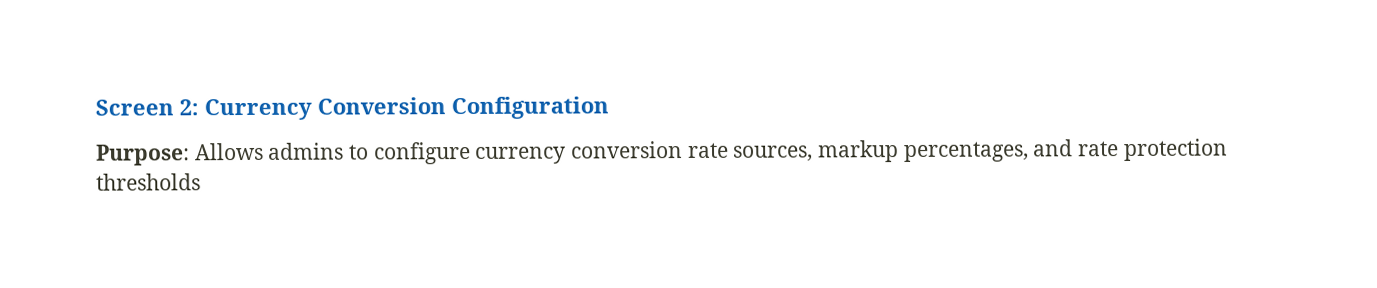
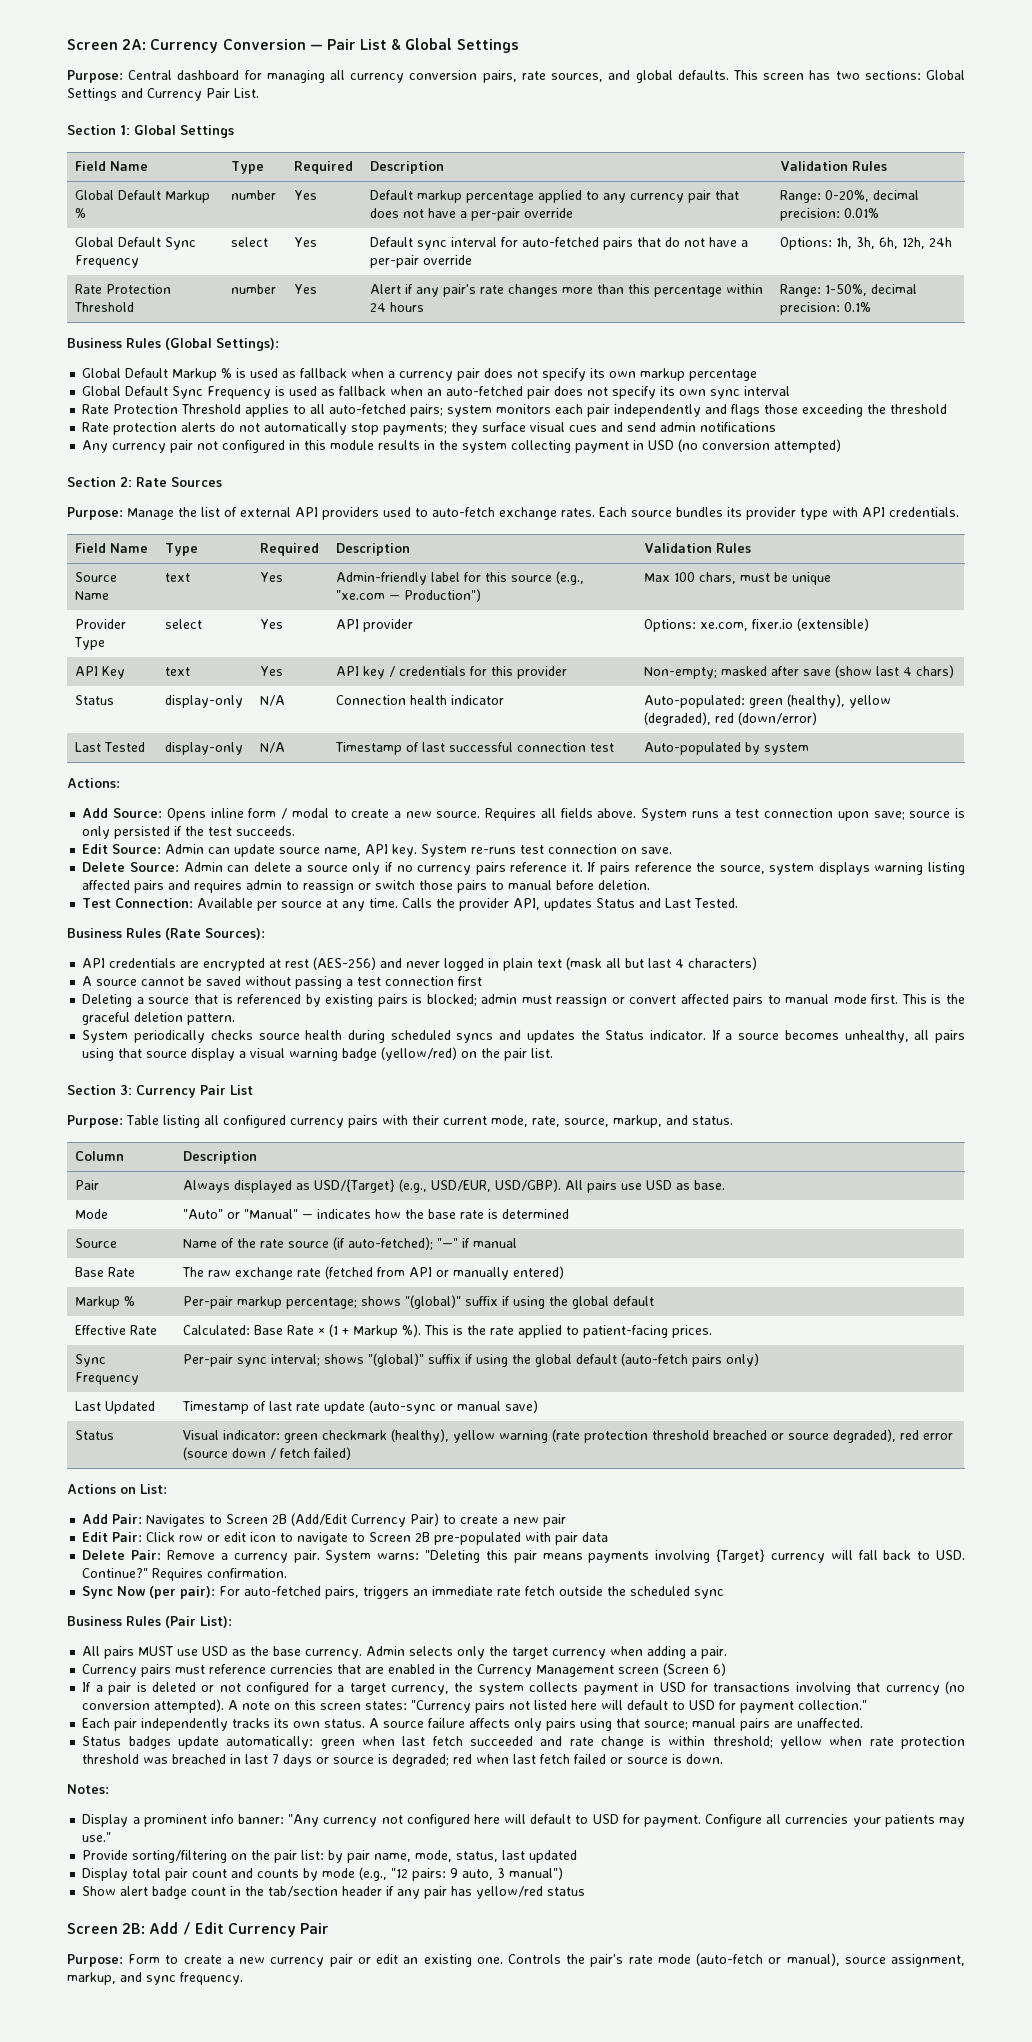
[95,99,199,116] Screen 2: -> [67,39,147,50] Screen 2A:
[451,96,609,120] [95,141,471,166] Configuration // Purpose: Allows admins to configure -> [309,38,519,53] [67,70,346,83] — Pair List & Global Settings // Purpose: Central dashboard for managing all
(684, 150) none -> [482,70,517,83] pairs,
[817,138,1228,163] [96,173,201,191] markup percentages, and rate protection thresholds -> [608,70,966,83] [67,88,259,101] [67,125,234,138] [75,161,149,171] [231,161,265,174] [294,161,354,174] [370,161,445,174] [780,161,888,171] [75,190,211,203] [75,208,87,218] [231,190,277,200] [294,190,318,200] [370,190,740,203] [370,208,574,221] [780,190,920,203] [780,208,880,221] [75,237,197,250] [75,255,140,268] [231,237,269,247] [294,237,318,247] [370,237,749,250] [370,255,473,268] [780,237,953,250] [75,284,172,294] [74,302,135,312] [231,284,277,294] [294,284,318,294] [370,284,764,297] [370,302,425,312] [780,284,918,297] [780,302,872,315] [67,338,279,351] [82,368,758,381] [82,386,791,399] [82,404,948,417] [82,422,777,435] [82,439,842,453] [67,477,222,487] [67,507,959,520] [75,543,149,553] [165,543,199,556] [260,543,320,556] [336,543,411,556] [644,543,752,553] [75,572,118,582] [75,591,110,600] [165,573,191,582] [260,572,284,582] [336,571,585,585] [336,589,482,602] [644,572,832,585] [75,619,127,629] [74,637,106,650] [165,619,203,629] [260,619,284,629] [336,619,414,632] [644,618,870,632] [75,666,126,679] [165,667,191,676] [260,666,284,676] [336,666,568,679] [644,665,955,679] [75,695,115,705] [165,695,244,708] [260,695,286,706] [336,695,505,705] [644,694,892,708] [644,712,818,726] [75,742,146,752] [165,742,244,755] [260,742,286,753] [335,742,615,755] [644,742,810,755] [67,778,120,788] [82,808,966,821] [82,826,296,839] [82,844,673,857] [82,862,966,875] [82,880,651,893] [82,898,739,911] [67,928,265,940] [82,957,758,971] [82,976,483,989] [82,994,965,1007] [82,1012,236,1025] [82,1030,966,1043] [82,1047,554,1061] [67,1085,253,1098] [67,1115,733,1128] [75,1151,125,1161] [183,1151,258,1164] [75,1180,100,1190] [183,1179,726,1193] [75,1209,109,1219] [183,1209,570,1219] [75,1238,118,1248] [183,1237,518,1250] [75,1267,136,1277] [182,1266,565,1280] [75,1296,136,1309] [183,1295,655,1309] [75,1325,158,1335] [183,1324,713,1338] [75,1354,107,1367] [75,1372,140,1385] [183,1353,760,1367] [75,1401,156,1414] [182,1400,539,1414] [75,1430,115,1440] [183,1429,954,1443] [183,1447,352,1460] [67,1484,167,1494] [82,1513,567,1527] [82,1532,609,1545] [82,1549,966,1563] [82,1568,288,1581] [82,1586,725,1599] [67,1616,232,1628] [82,1646,728,1659] [82,1663,727,1677] [82,1681,965,1695] [82,1699,868,1713] [82,1718,864,1731] [82,1736,966,1749] [82,1754,724,1767] [67,1784,109,1794] [82,1814,966,1827] [82,1832,112,1842] [82,1850,578,1863] [82,1867,564,1881] [82,1886,586,1899] [67,1922,330,1937] [67,1953,966,1967] [67,1972,243,1985] and global defaults. This screen has two sections: Global Settings and Currency Pair List. // Section 1: Global Settings // Field Name | Type | Required | Description | Validation Rules // Global Default Markup % | number | Yes | Default markup percentage applied to any currency pair that does not have a per-pair override | Range: 0-20%, decimal precision: 0.01% // Global Default Sync Frequency | select | Yes | Default sync interval for auto-fetched pairs that do not have a per-pair override | Options: 1h, 3h, 6h, 12h, 24h // Rate Protection Threshold | number | Yes | Alert if any pair's rate changes more than this percentage within 24 hours | Range: 1-50%, decimal precision: 0.1% // Business Rules (Global Settings): // Global Default Markup % is used as fallback when a currency pair does not specify its own markup percentage // Global Default Sync Frequency is used as fallback when an auto-fetched pair does not specify its own sync interval // Rate Protection Threshold applies to all auto-fetched pairs; system monitors each pair independently and flags those exceeding the threshold // Rate protection alerts do not automatically stop payments; they surface visual cues and send admin notifications // Any currency pair not configured in this module results in the system collecting payment in USD (no conversion attempted) // Section 2: Rate Sources // Purpose: Manage the list of external API providers used to auto-fetch exchange rates. Each source bundles its provider type with API credentials. // Field Name | Type | Required | Description | Validation Rules // Source Name | text | Yes | Admin-friendly label for this source (e.g., "xe.com — Production") | Max 100 chars, must be unique // Provider Type | select | Yes | API provider | Options: xe.com, fixer.io (extensible) // API Key | text | Yes | API key / credentials for this provider | Non-empty; masked after save (show last 4 chars) // Status | display-only | N/A | Connection health indicator | Auto-populated: green (healthy), yellow (degraded), red (down/error) // Last Tested | display-only | N/A | Timestamp of last successful connection test | Auto-populated by system // Actions: // Add Source: Opens inline form / modal to create a new source. Requires all fields above. System runs a test connection upon save; source is only persisted if the test succeeds. // Edit Source: Admin can update source name, API key. System re-runs test connection on save. // Delete Source: Admin can delete a source only if no currency pairs reference it. If pairs reference the source, system displays warning listing affected pairs and requires admin to reassign or switch those pairs to manual before deletion. // Test Connection: Available per source at any time. Calls the provider API, updates Status and Last Tested. // Business Rules (Rate Sources): // API credentials are encrypted at rest (AES-256) and never logged in plain text (mask all but last 4 characters) // A source cannot be saved without passing a test connection first // Deleting a source that is referenced by existing pairs is blocked; admin must reassign or convert affected pairs to manual mode first. This is the graceful deletion pattern. // System periodically checks source health during scheduled syncs and updates the Status indicator. If a source becomes unhealthy, all pairs using that source display a visual warning badge (yellow/red) on the pair list. // Section 3: Currency Pair List // Purpose: Table listing all configured currency pairs with their current mode, rate, source, markup, and status. // Column | Description // Pair | Always displayed as USD/{Target} (e.g., USD/EUR, USD/GBP). All pairs use USD as base. // Mode | "Auto" or "Manual" — indicates how the base rate is determined // Source | Name of the rate source (if auto-fetched); "—" if manual // Base Rate | The raw exchange rate (fetched from API or manually entered) // Markup % | Per-pair markup percentage; shows "(global)" suffix if using the global default // Effective Rate | Calculated: Base Rate × (1 + Markup %). This is the rate applied to patient-facing prices. // Sync Frequency | Per-pair sync interval; shows "(global)" suffix if using the global default (auto-fetch pairs only) // Last Updated | Timestamp of last rate update (auto-sync or manual save) // Status | Visual indicator: green checkmark (healthy), yellow warning (rate protection threshold breached or source degraded), red error (source down / fetch failed) // Actions on List: // Add Pair: Navigates to Screen 2B (Add/Edit Currency Pair) to create a new pair // Edit Pair: Click row or edit icon to navigate to Screen 2B pre-populated with pair data // Delete Pair: Remove a currency pair. System warns: "Deleting this pair means payments involving {Target} currency will fall back to USD. Continue?" Requires confirmation. // Sync Now (per pair): For auto-fetched pairs, triggers an immediate rate fetch outside the scheduled sync // Business Rules (Pair List): // All pairs MUST use USD as the base currency. Admin selects only the target currency when adding a pair. // Currency pairs must reference currencies that are enabled in the Currency Management screen (Screen 6) // If a pair is deleted or not configured for a target currency, the system collects payment in USD for transactions involving that currency (no conversion attempted). A note on this screen states: "Currency pairs not listed here will default to USD for payment collection." // Each pair independently tracks its own status. A source failure affects only pairs using that source; manual pairs are unaffected. // Status badges update automatically: green when last fetch succeeded and rate change is within threshold; yellow when rate protection threshold was breached in last 7 days or source is degraded; red when last fetch failed or source is down. // Notes: // Display a prominent info banner: "Any currency not configured here will default to USD for payment. Configure all currencies your patients may use." // Provide sorting/filtering on the pair list: by pair name, mode, status, last updated // Display total pair count and counts by mode (e.g., "12 pairs: 9 auto, 3 manual") // Show alert badge count in the tab/section header if any pair has yellow/red status // Screen 2B: Add / Edit Currency Pair // Purpose: Form to create a new currency pair or edit an existing one. Controls the pair's rate mode (auto-fetch or manual), source assignment, markup, and sync frequency.

